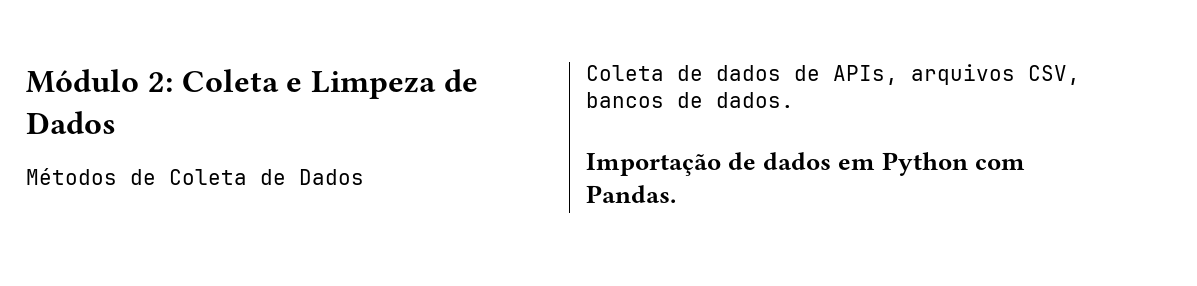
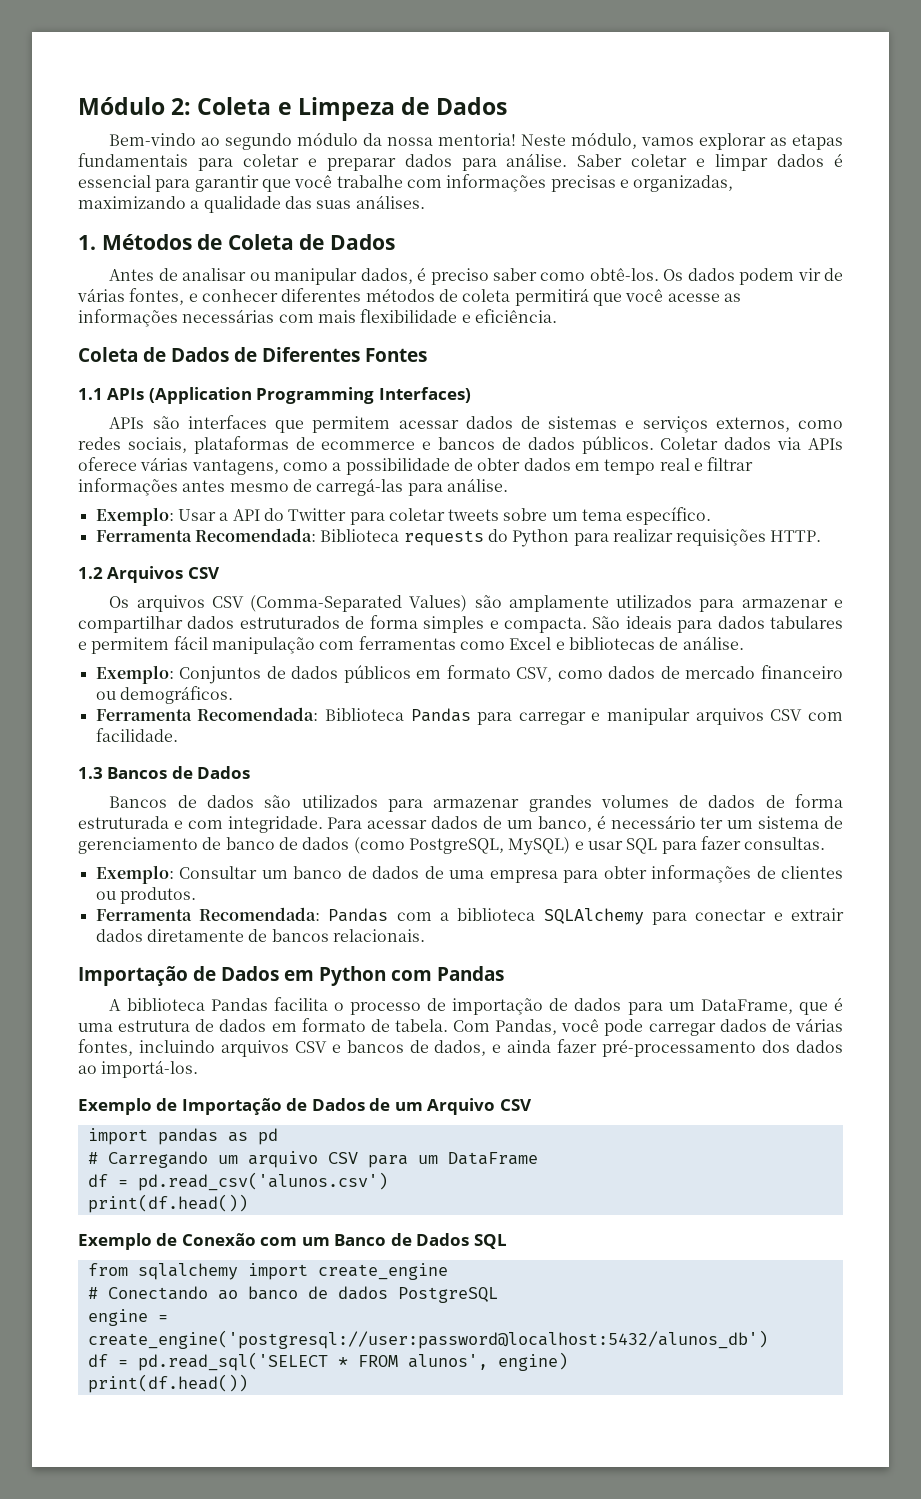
(116, 122) none -> [109,132,844,150] [78,153,843,171] [78,174,734,192] [78,195,425,213] [78,235,96,250] Bem-vindo ao segundo módulo da nossa mentoria! Neste módulo, vamos explorar as etapas fundamentais para coletar e preparar dados para análise. Saber coletar e limpar dados é essencial para garantir que você trabalhe com informações precisas e organizadas, maximizando a qualidade das suas análises. // 1.
[586,64,1080,85] [586,92,794,108] [586,152,832,176] Coleta de dados de APIs, arquivos CSV, bancos de dados. // Importação de dados -> [109,267,843,285] [77,288,741,306] [78,309,557,327] [78,347,427,362] [78,387,471,404] [109,415,844,433] [78,436,843,454] [78,457,754,475] [78,478,508,496] [95,507,712,526] [95,528,822,547] [78,566,220,583] [109,595,843,612] [78,615,843,633] [78,636,744,654] [95,665,843,684] [95,686,233,704] [95,707,843,725] [95,728,178,742] [78,766,251,779] [109,794,843,812] [78,815,844,833] [78,836,826,855] [95,865,843,884] [95,887,196,904] [95,907,845,925] [95,929,425,942] [78,966,279,986] Antes de analisar ou manipular dados, é preciso saber como obtê-los. Os dados podem vir de várias fontes, e conhecer diferentes métodos de coleta permitirá que você acesse as informações necessárias com mais flexibilidade e eficiência. // Coleta de Dados de Diferentes Fontes // 1.1 APIs (Application Programming Interfaces) // APIs são interfaces que permitem acessar dados de sistemas e serviços externos, como redes sociais, plataformas de ecommerce e bancos de dados públicos. Coletar dados via APIs oferece várias vantagens, como a possibilidade de obter dados em tempo real e filtrar informações antes mesmo de carregá-las para análise. // Exemplo: Usar a API do Twitter para coletar tweets sobre um tema específico. // Ferramenta Recomendada: Biblioteca requests do Python para realizar requisições HTTP. // 1.2 Arquivos CSV // Os arquivos CSV (Comma-Separated Values) são amplamente utilizados para armazenar e compartilhar dados estruturados de forma simples e compacta. São ideais para dados tabulares e permitem fácil manipulação com ferramentas como Excel e bibliotecas de análise. // Exemplo: Conjuntos de dados públicos em formato CSV, como dados de mercado financeiro ou demográficos. // Ferramenta Recomendada: Biblioteca Pandas para carregar e manipular arquivos CSV com facilidade. // 1.3 Bancos de Dados // Bancos de dados são utilizados para armazenar grandes volumes de dados de forma estruturada e com integridade. Para acessar dados de um banco, é necessário ter um sistema de gerenciamento de banco de dados (como PostgreSQL, MySQL) e usar SQL para fazer consultas. // Exemplo: Consultar um banco de dados de uma empresa para obter informações de clientes ou produtos. // Ferramenta Recomendada: Pandas com a biblioteca SQLAlchemy para conectar e extrair dados diretamente de bancos relacionais. // Importação de Dados
[586,185,676,203] Pandas. -> [437,966,504,981] [109,997,843,1015] [78,1018,843,1036] [78,1039,843,1057] [78,1060,199,1078] [78,1098,532,1115] [87,1128,278,1145] [87,1151,538,1168] [87,1172,388,1191] [87,1194,248,1213] [78,1233,507,1250] [87,1263,448,1280] [87,1286,498,1303] [87,1309,168,1326] [87,1330,768,1349] [87,1352,568,1371] [87,1374,248,1393] Pandas // A biblioteca Pandas facilita o processo de importação de dados para um DataFrame, que é uma estrutura de dados em formato de tabela. Com Pandas, você pode carregar dados de várias fontes, incluindo arquivos CSV e bancos de dados, e ainda fazer pré-processamento dos dados ao importá-los. // Exemplo de Importação de Dados de um Arquivo CSV // import pandas as pd // # Carregando um arquivo CSV para um DataFrame // df = pd.read_csv('alunos.csv') // print(df.head()) // Exemplo de Conexão com um Banco de Dados SQL // from sqlalchemy import create_engine // # Conectando ao banco de dados PostgreSQL // engine = create_engine('postgresql://user:password@localhost:5432/alunos_db') // df = pd.read_sql('SELECT * FROM alunos', engine) // print(df.head())

